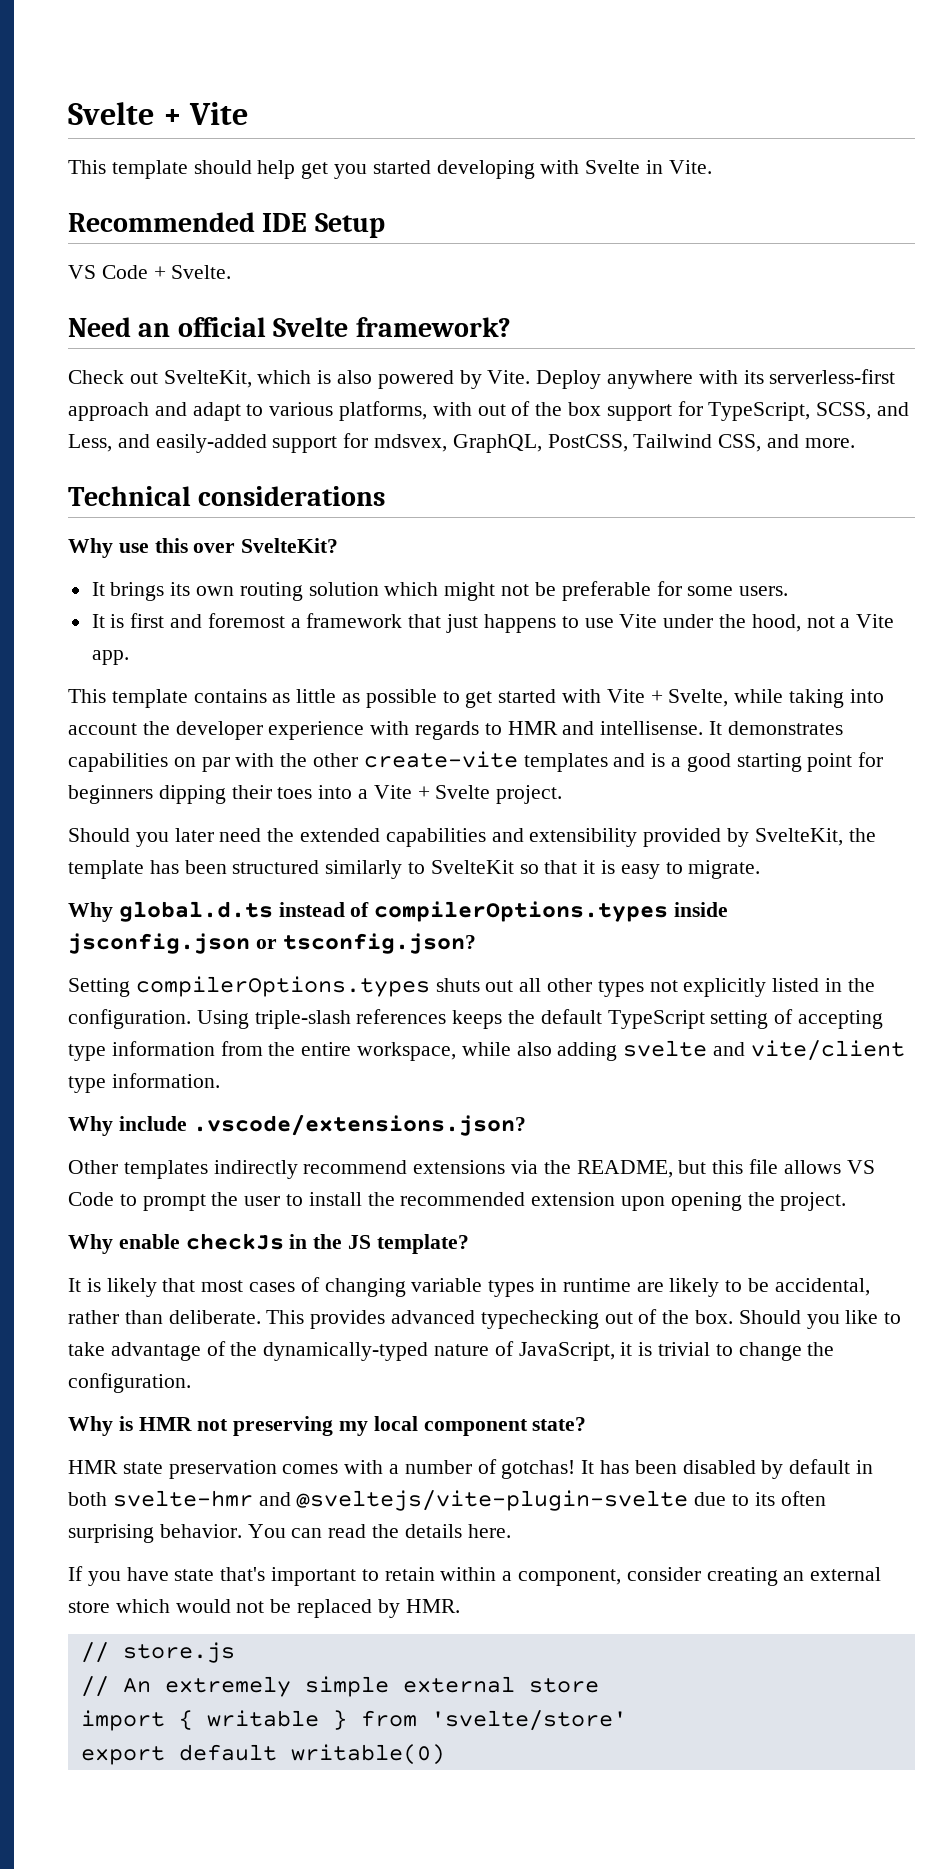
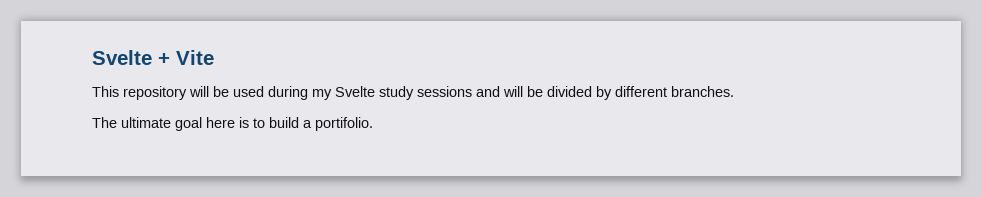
[111,160,712,179] [68,212,385,238] [68,265,232,279] [68,317,511,337] [68,369,896,389] [68,401,910,421] [68,433,855,453] [68,486,386,506] [68,538,339,558] [91,581,789,601] [91,613,895,633] [91,650,129,665] [68,689,884,708] [68,721,843,740] [68,751,884,772] [68,785,563,804] [68,828,876,847] [68,860,761,879] [68,901,729,922] [68,933,476,954] [68,976,875,997] [68,1009,884,1029] [68,1040,905,1061] [68,1073,220,1093] [68,1114,526,1136] [68,1159,875,1179] [68,1192,847,1211] [68,1233,469,1254] [68,1277,870,1297] [68,1309,902,1329] [68,1341,835,1361] [68,1373,191,1393] [68,1416,587,1436] [68,1459,874,1479] [68,1490,826,1511] [68,1524,511,1543] [68,1566,882,1586] [68,1599,460,1618] [80,1642,235,1663] [80,1676,599,1697] [80,1710,627,1731] [80,1744,445,1765] template should help get you started developing with Svelte in Vite. // Recommended IDE Setup // VS Code + Svelte. // Need an official Svelte framework? // Check out SvelteKit, which is also powered by Vite. Deploy anywhere with its serverless-first approach and adapt to various platforms, with out of the box support for TypeScript, SCSS, and Less, and easily-added support for mdsvex, GraphQL, PostCSS, Tailwind CSS, and more. // Technical considerations // Why use this over SvelteKit? // It brings its own routing solution which might not be preferable for some users. // It is first and foremost a framework that just happens to use Vite under the hood, not a Vite app. // This template contains as little as possible to get started with Vite + Svelte, while taking into account the developer experience with regards to HMR and intellisense. It demonstrates capabilities on par with the other create-vite templates and is a good starting point for beginners dipping their toes into a Vite + Svelte project. // Should you later need the extended capabilities and extensibility provided by SvelteKit, the template has been structured similarly to SvelteKit so that it is easy to migrate. // Why global.d.ts instead of compilerOptions.types inside jsconfig.json or tsconfig.json? // Setting compilerOptions.types shuts out all other types not explicitly listed in the configuration. Using triple-slash references keeps the default TypeScript setting of accepting type information from the entire workspace, while also adding svelte and vite/client type information. // Why include .vscode/extensions.json? // Other templates indirectly recommend extensions via the README, but this file allows VS Code to prompt the user to install the recommended extension upon opening the project. // Why enable checkJs in the JS template? // It is likely that most cases of changing variable types in runtime are likely to be accidental, rather than deliberate. This provides advanced typechecking out of the box. Should you like to take advantage of the dynamically-typed nature of JavaScript, it is trivial to change the configuration. // Why is HMR not preserving my local component state? // HMR state preservation comes with a number of gotchas! It has been disabled by default in both svelte-hmr and @sveltejs/vite-plugin-svelte due to its often surprising behavior. You can read the details here. // If you have state that's important to retain within a component, consider creating an external store which would not be replaced by HMR. // // store.js // // An extremely simple external store // import { writable } from 'svelte/store' // export default writable(0) -> [123,86,734,100] [92,117,373,131] repository will be used during my Svelte study sessions and will be divided by different branches. // The ultimate goal here is to build a portifolio.

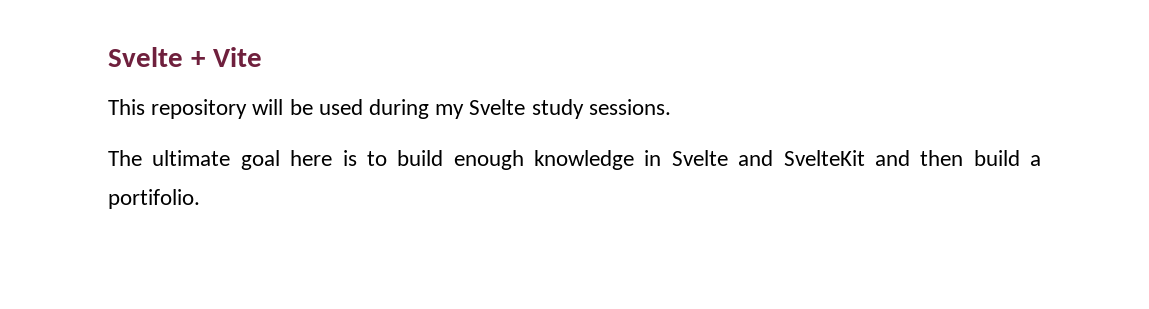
[417,86,734,100] sessions and will be divided by different branches. -> [588,99,671,115] sessions.
(299, 122) none -> [453,150,1020,170] enough knowledge in Svelte and SvelteKit and then build

